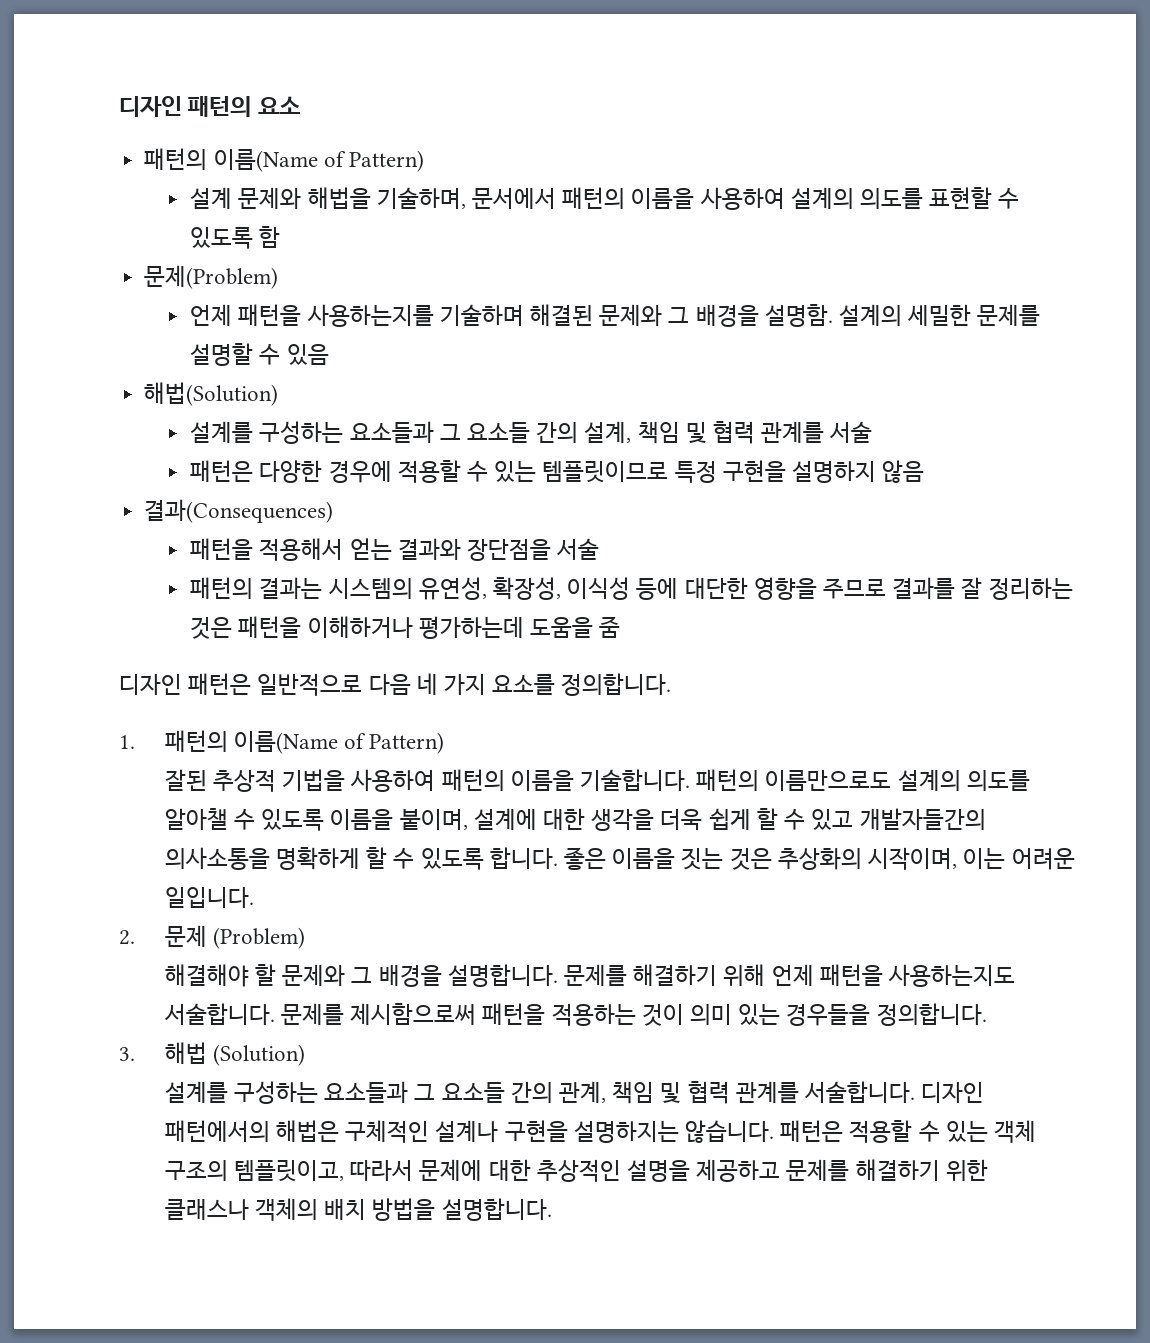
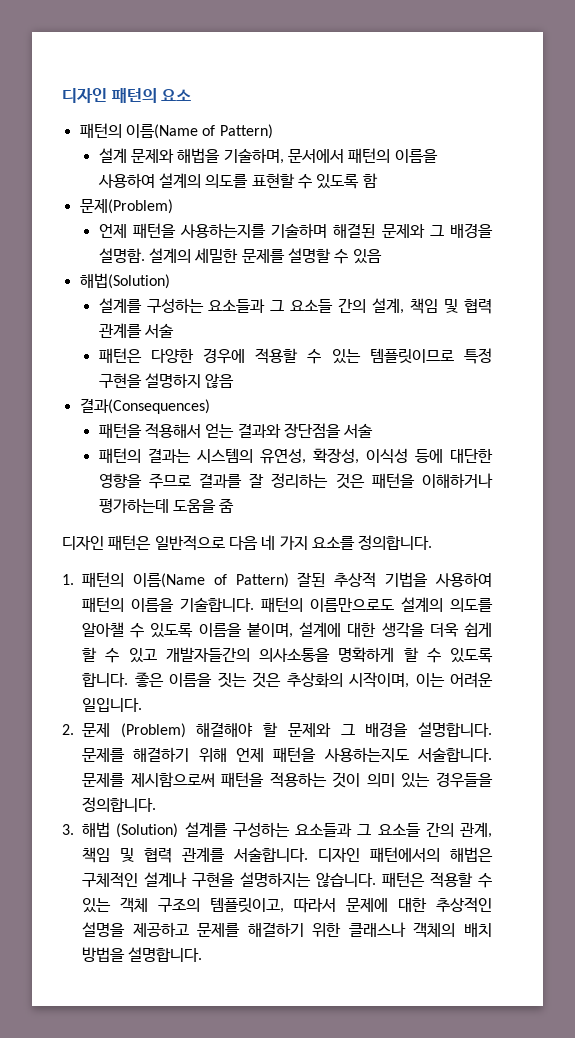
(445, 743) // -> (289, 580) none
(305, 938) // -> (186, 730) none
(305, 1055) // -> (179, 830) none

